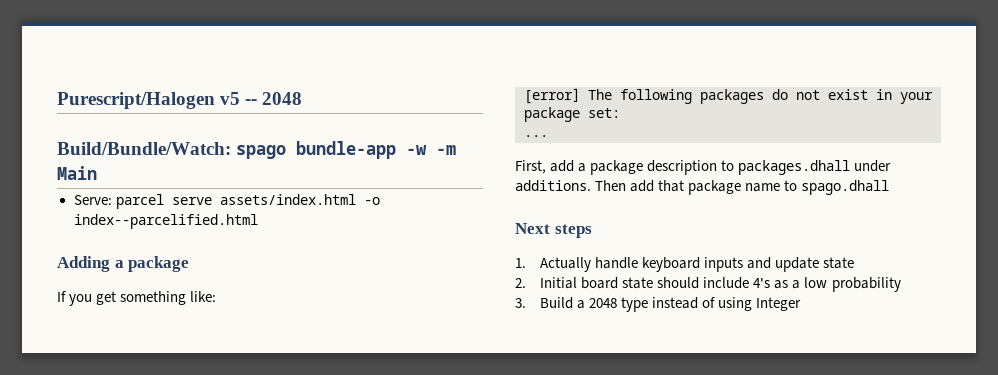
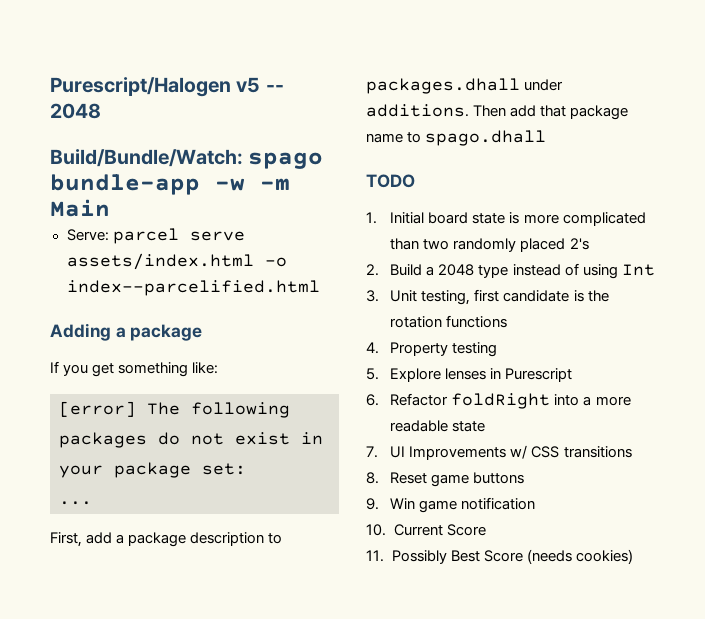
[515,223,592,238] [515,257,855,272] [515,277,901,292] [515,298,526,308] Next steps // 1. Actually handle keyboard inputs and update state // 2. Initial board state should include 4's as a low probability // 3. -> [366,174,415,188] [366,212,646,226] [390,238,589,252] [366,264,379,276] TODO // 1. Initial board state is more complicated than two randomly placed 2's // 2.
[756,297,802,311] Integer -> [621,264,655,276] [366,289,609,305] [390,315,508,328] [366,342,498,357] [366,368,573,382] [366,393,631,409] [390,420,486,432] [366,445,632,460] [366,472,525,487] [366,497,536,513] [366,524,486,536] [366,549,633,564] Int // 3. Unit testing, first candidate is the rotation functions // 4. Property testing // 5. Explore lenses in Purescript // 6. Refactor foldRight into a more readable state // 7. UI Improvements w/ CSS transitions // 8. Reset game buttons // 9. Win game notification // 10. Current Score // 11. Possibly Best Score (needs cookies)

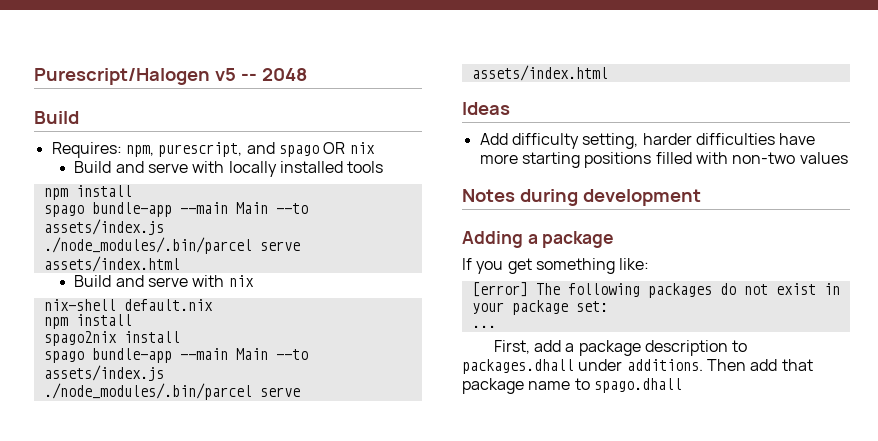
[50,149,324,169] [50,174,290,195] [50,199,110,217] [66,228,245,244] [66,253,287,270] [66,280,320,296] Build/Bundle/Watch: spago bundle-app -w -m Main // Serve: parcel serve assets/index.html -o index--parcelified.html -> [34,111,79,124] [51,142,375,158] [74,161,384,177] [43,185,132,200] [43,202,308,217] [43,219,164,235] [43,237,300,254] [43,256,180,272] [74,275,254,287] [43,299,213,311] [43,314,132,329] [43,331,180,346] [43,348,308,363] [43,365,164,381] [43,383,300,400] [471,65,608,81] [462,102,510,115] [479,133,816,149] [479,152,848,168] [462,189,701,206] Build // Requires: npm, purescript, and spago OR nix // Build and serve with locally installed tools // npm install // spago bundle-app --main Main --to assets/index.js // ./node_modules/.bin/parcel serve assets/index.html // Build and serve with nix // nix-shell default.nix // npm install // spago2nix install // spago bundle-app --main Main --to assets/index.js // ./node_modules/.bin/parcel serve assets/index.html // Ideas // Add difficulty setting, harder difficulties have more starting positions filled with non-two values // Notes during development
[366,174,415,188] [366,212,646,226] [390,238,589,252] [366,263,655,279] [366,289,609,305] [390,315,508,328] [366,342,498,357] [366,368,573,382] [366,393,631,409] [390,420,486,432] [366,445,632,460] [366,472,525,487] [366,497,536,513] [366,524,486,536] [366,549,633,564] // TODO // 1. Initial board state is more complicated than two randomly placed 2's // 2. Build a 2048 type instead of using Int // 3. Unit testing, first candidate is the rotation functions // 4. Property testing // 5. Explore lenses in Purescript // 6. Refactor foldRight into a more readable state // 7. UI Improvements w/ CSS transitions // 8. Reset game buttons // 9. Win game notification // 10. Current Score // 11. Possibly Best Score (needs cookies) -> (682, 385) none

